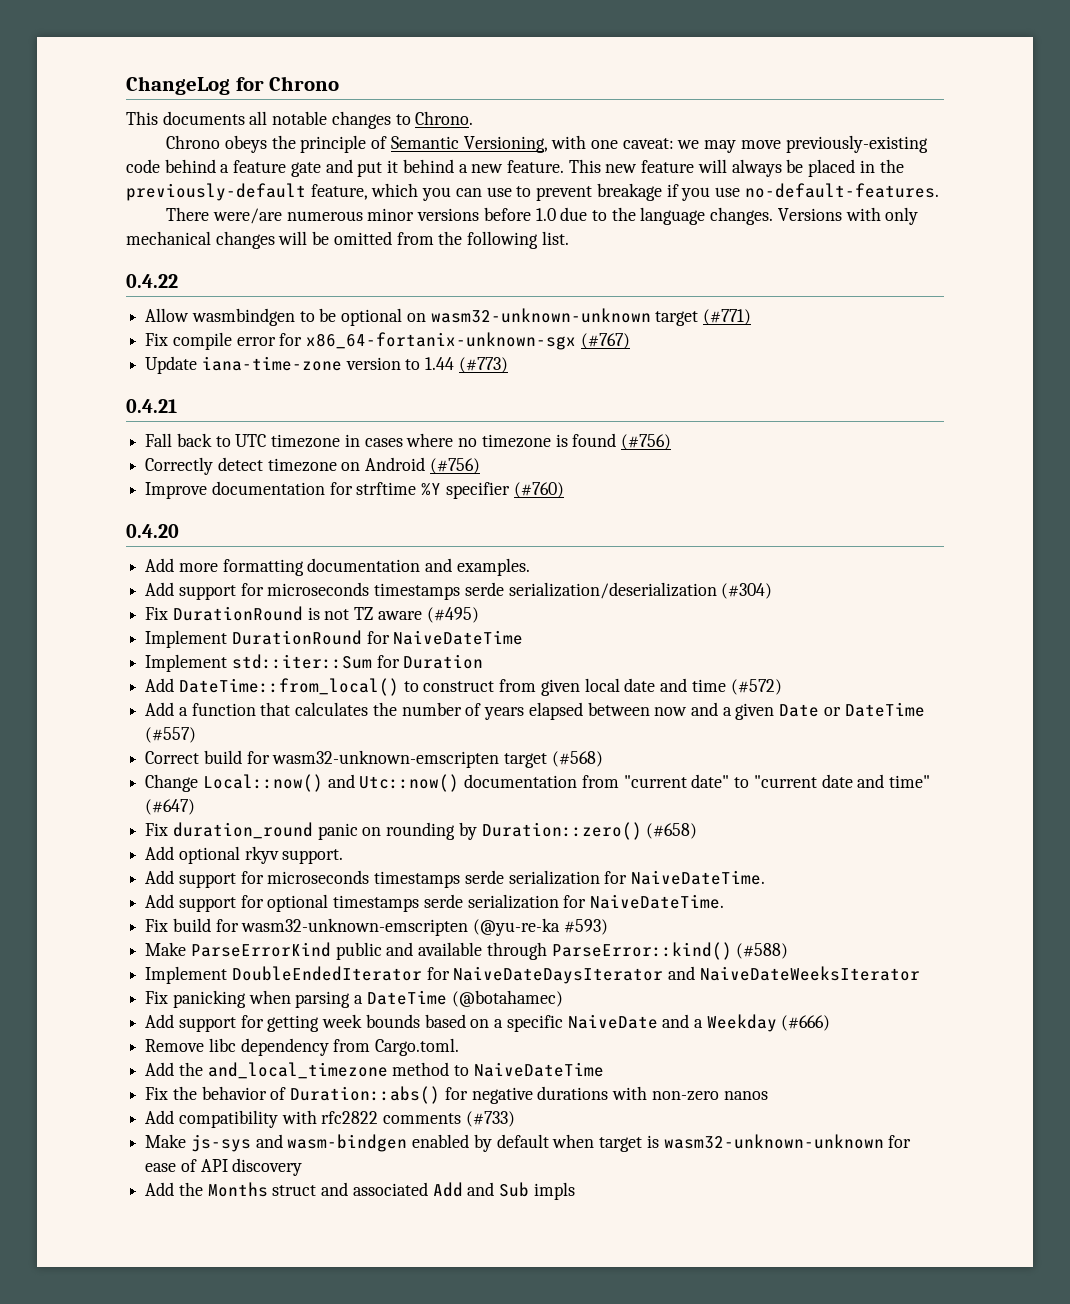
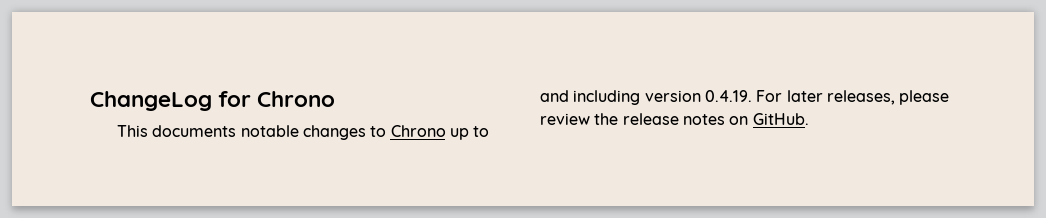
[249,111,268,125] all -> (237, 131) none
[415,111,474,125] [166,135,928,153] [126,159,904,177] [126,183,939,201] [166,207,919,225] [126,231,569,249] [126,274,178,288] [145,308,752,326] [145,332,630,350] [145,356,508,374] [126,399,177,413] [145,433,671,450] [145,457,480,475] [145,481,564,499] [126,524,179,538] [145,558,530,576] [145,582,773,600] [145,606,479,623] [145,630,524,648] [145,654,484,672] [145,678,782,696] [145,702,925,720] [145,727,197,743] [145,750,603,768] [145,774,930,792] [145,799,196,815] [145,822,698,840] [145,846,344,864] [145,870,766,888] [145,894,725,912] [145,918,608,936] [145,942,789,960] [145,966,920,984] [145,990,563,1008] [145,1014,831,1032] [145,1038,460,1056] [145,1062,604,1079] [145,1086,768,1104] [145,1110,515,1128] [145,1134,912,1152] [145,1158,303,1176] [145,1182,575,1200] Chrono. // Chrono obeys the principle of Semantic Versioning, with one caveat: we may move previously-existing code behind a feature gate and put it behind a new feature. This new feature will always be placed in the previously-default feature, which you can use to prevent breakage if you use no-default-features. // There were/are numerous minor versions before 1.0 due to the language changes. Versions with only mechanical changes will be omitted from the following list. // 0.4.22 // Allow wasmbindgen to be optional on wasm32-unknown-unknown target (#771) // Fix compile error for x86_64-fortanix-unknown-sgx (#767) // Update iana-time-zone version to 1.44 (#773) // 0.4.21 // Fall back to UTC timezone in cases where no timezone is found (#756) // Correctly detect timezone on Android (#756) // Improve documentation for strftime %Y specifier (#760) // 0.4.20 // Add more formatting documentation and examples. // Add support for microseconds timestamps serde serialization/deserialization (#304) // Fix DurationRound is not TZ aware (#495) // Implement DurationRound for NaiveDateTime // Implement std::iter::Sum for Duration // Add DateTime::from_local() to construct from given local date and time (#572) // Add a function that calculates the number of years elapsed between now and a given Date or DateTime (#557) // Correct build for wasm32-unknown-emscripten target (#568) // Change Local::now() and Utc::now() documentation from "current date" to "current date and time" (#647) // Fix duration_round panic on rounding by Duration::zero() (#658) // Add optional rkyv support. // Add support for microseconds timestamps serde serialization for NaiveDateTime. // Add support for optional timestamps serde serialization for NaiveDateTime. // Fix build for wasm32-unknown-emscripten (@yu-re-ka #593) // Make ParseErrorKind public and available through ParseError::kind() (#588) // Implement DoubleEndedIterator for NaiveDateDaysIterator and NaiveDateWeeksIterator // Fix panicking when parsing a DateTime (@botahamec) // Add support for getting week bounds based on a specific NaiveDate and a Weekday (#666) // Remove libc dependency from Cargo.toml. // Add the and_local_timezone method to NaiveDateTime // Fix the behavior of Duration::abs() for negative durations with non-zero nanos // Add compatibility with rfc2822 comments (#733) // Make js-sys and wasm-bindgen enabled by default when target is wasm32-unknown-unknown for ease of API discovery // Add the Months struct and associated Add and Sub impls -> [390,125,490,140] [540,90,950,105] [540,113,809,125] Chrono up to and including version 0.4.19. For later releases, please review the release notes on GitHub.

